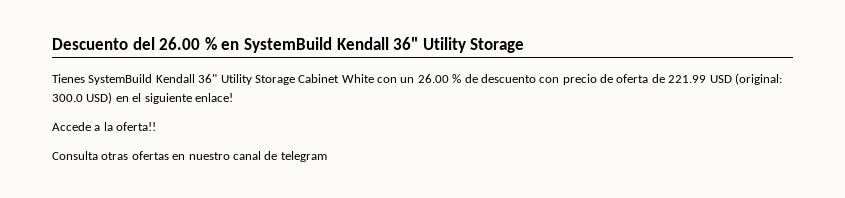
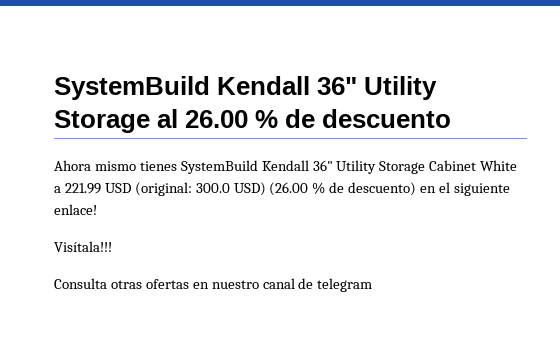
[52,37,525,53] [52,74,85,83] Descuento del 26.00 % en SystemBuild Kendall 36" Utility Storage // Tienes -> [54,76,438,100] [54,109,452,133] [54,160,177,171] SystemBuild Kendall 36" Utility Storage al 26.00 % de descuento // Ahora mismo tienes
[377,74,665,85] con un 26.00 % de descuento con precio de oferta de -> [54,186,61,193] a
(113, 98) none -> [269,182,417,196] (26.00 % de descuento)
[52,122,157,131] Accede a la oferta!! -> [54,241,112,252] Visítala!!!

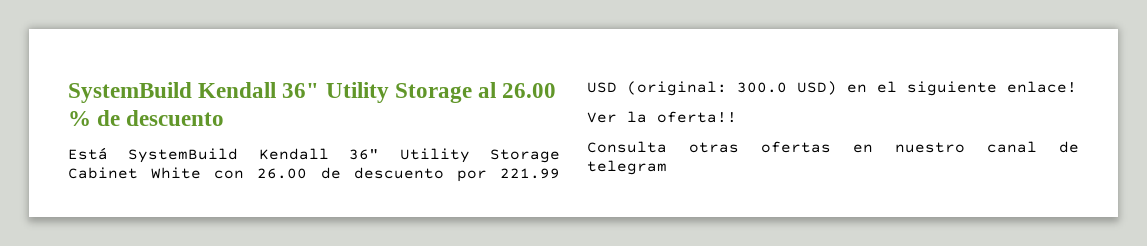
[54,160,177,171] Ahora mismo tienes -> [68,147,108,160] Está
[54,186,61,193] a -> [214,167,487,182] con 26.00 de descuento por
[269,182,417,196] (26.00 % de descuento) -> (837, 88) none
[54,241,112,252] Visítala!!! -> [587,111,737,123] Ver la oferta!!

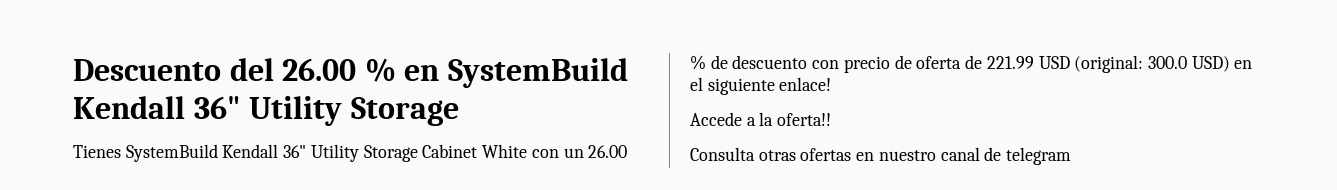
[68,82,557,103] [68,110,225,126] [68,147,108,160] SystemBuild Kendall 36" Utility Storage al 26.00 % de descuento // Está -> [73,58,628,88] [73,96,459,126] [73,145,121,158] Descuento del 26.00 % en SystemBuild Kendall 36" Utility Storage // Tienes
[257,167,487,182] 26.00 de descuento por -> [563,145,628,158] [690,55,983,73] un 26.00 % de descuento con precio de oferta de
[587,112,617,123] Ver -> [690,112,756,126] Accede a

